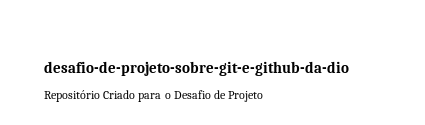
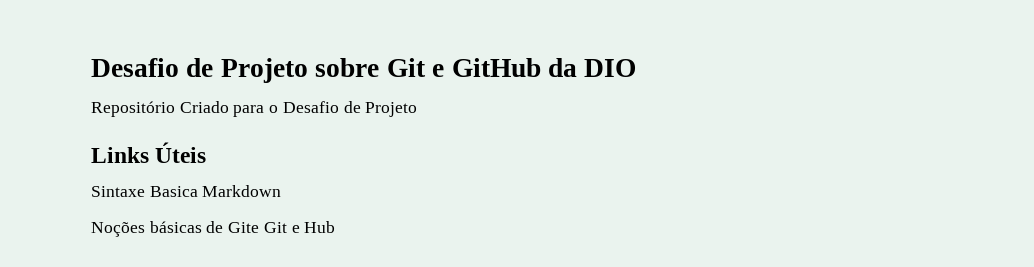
[44,61,349,76] desafio-de-projeto-sobre-git-e-github-da-dio -> [91,58,637,83] Desafio de Projeto sobre Git e GitHub da DIO
(264, 96) none -> [91,142,207,163] [91,185,282,197] [91,221,336,237] // Links Úteis // Sintaxe Basica Markdown // Noções básicas de Gite Git e Hub

